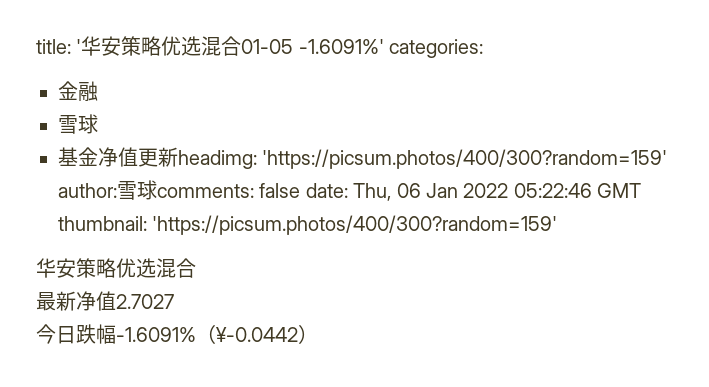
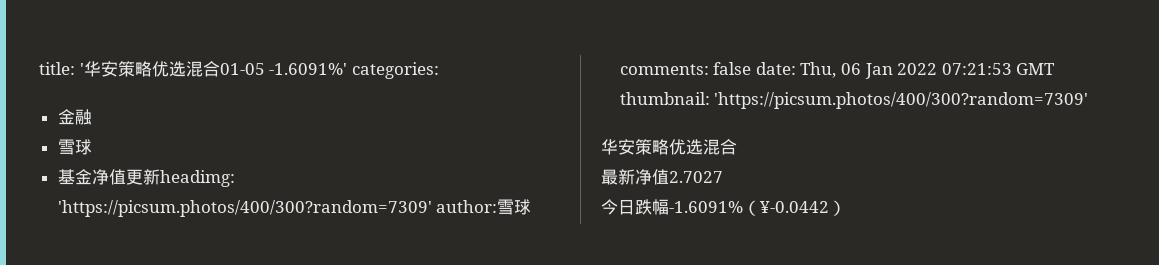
[262,149,668,169] 'https://picsum.photos/400/300?random=159' -> [57,200,432,217] 'https://picsum.photos/400/300?random=7309'
[513,183,592,198] 05:22:46 -> [941,63,1012,75] 07:21:53
[152,215,558,235] 'https://picsum.photos/400/300?random=159' -> [714,92,1089,109] 'https://picsum.photos/400/300?random=7309'

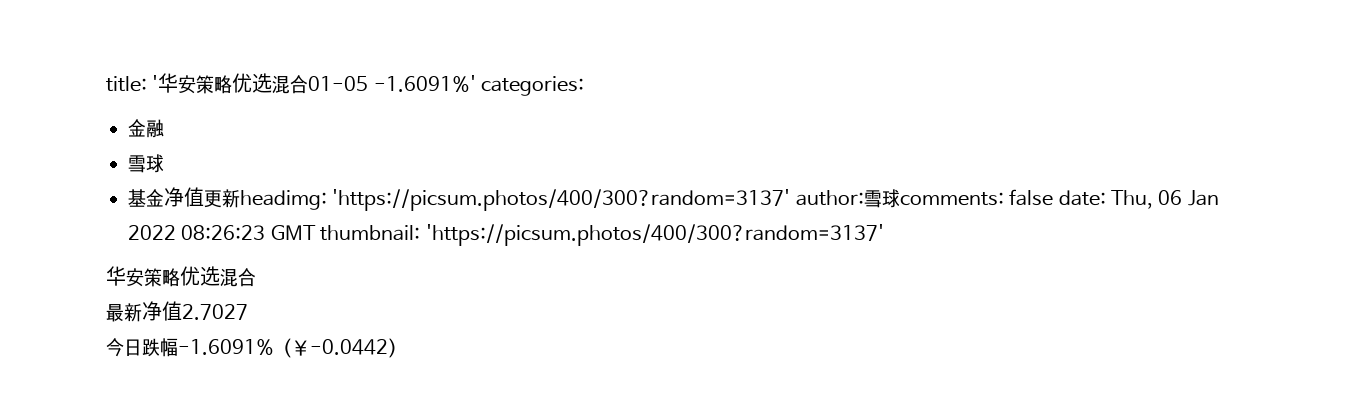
[57,200,432,217] 'https://picsum.photos/400/300?random=7309' -> [332,189,791,211] 'https://picsum.photos/400/300?random=3137'
[941,63,1012,75] 07:21:53 -> [181,225,266,240] 08:26:23
[714,92,1089,109] 'https://picsum.photos/400/300?random=7309' -> [425,224,884,246] 'https://picsum.photos/400/300?random=3137'

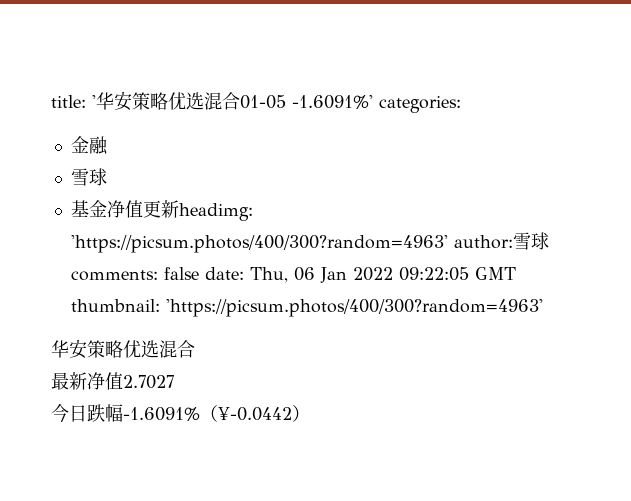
[332,189,791,211] 'https://picsum.photos/400/300?random=3137' -> [70,235,448,253] 'https://picsum.photos/400/300?random=4963'
[181,225,266,240] 08:26:23 -> [398,267,469,281] 09:22:05
[425,224,884,246] 'https://picsum.photos/400/300?random=3137' -> [165,299,543,317] 'https://picsum.photos/400/300?random=4963'

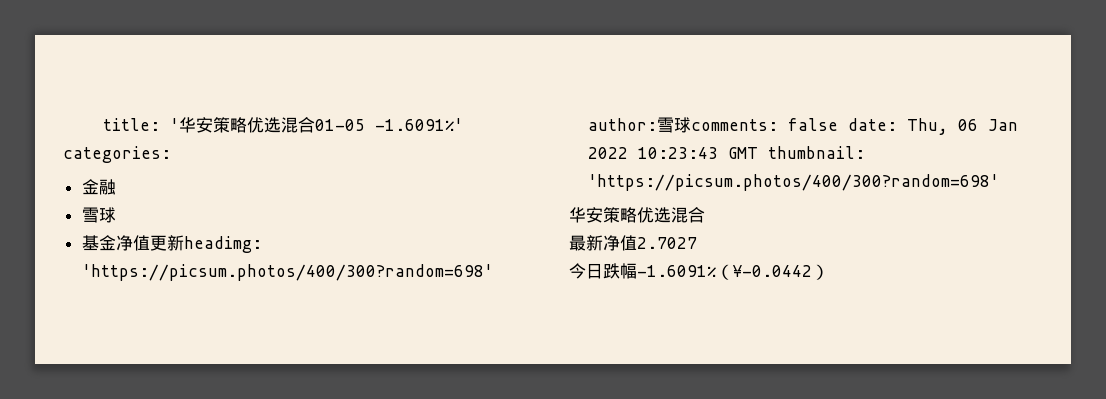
[70,235,448,253] 'https://picsum.photos/400/300?random=4963' -> [81,264,493,281] 'https://picsum.photos/400/300?random=698'
[398,267,469,281] 09:22:05 -> [637,147,718,159] 10:23:43
[165,299,543,317] 'https://picsum.photos/400/300?random=4963' -> [587,174,999,191] 'https://picsum.photos/400/300?random=698'

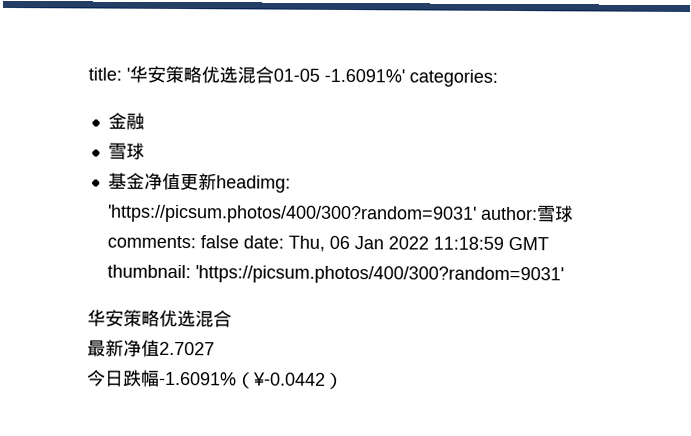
[81,264,493,281] 'https://picsum.photos/400/300?random=698' -> [106,204,477,224] 'https://picsum.photos/400/300?random=9031'
[637,147,718,159] 10:23:43 -> [432,236,504,250] 11:18:59
[587,174,999,191] 'https://picsum.photos/400/300?random=698' -> [194,265,564,285] 'https://picsum.photos/400/300?random=9031'

